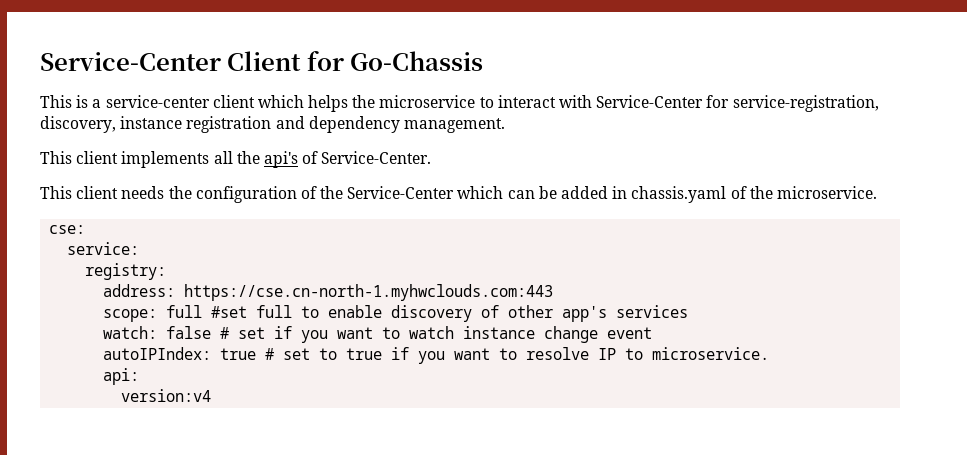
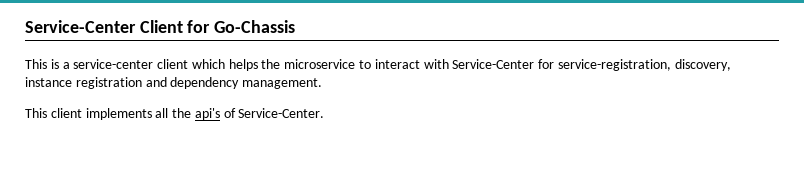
[40,186,877,203] [49,225,86,234] [67,242,140,255] [85,263,167,280] [103,284,554,301] [103,305,689,322] [103,326,653,343] [103,347,770,364] [103,368,140,385] [121,389,212,402] // This client needs the configuration of the Service-Center which can be added in chassis.yaml of the microservice. // cse: // service: // registry: // address: https://cse.cn-north-1.myhwclouds.com:443 // scope: full #set full to enable discovery of other app's services // watch: false # set if you want to watch instance change event // autoIPIndex: true # set to true if you want to resolve IP to microservice. // api: // version:v4 -> (325, 113) none

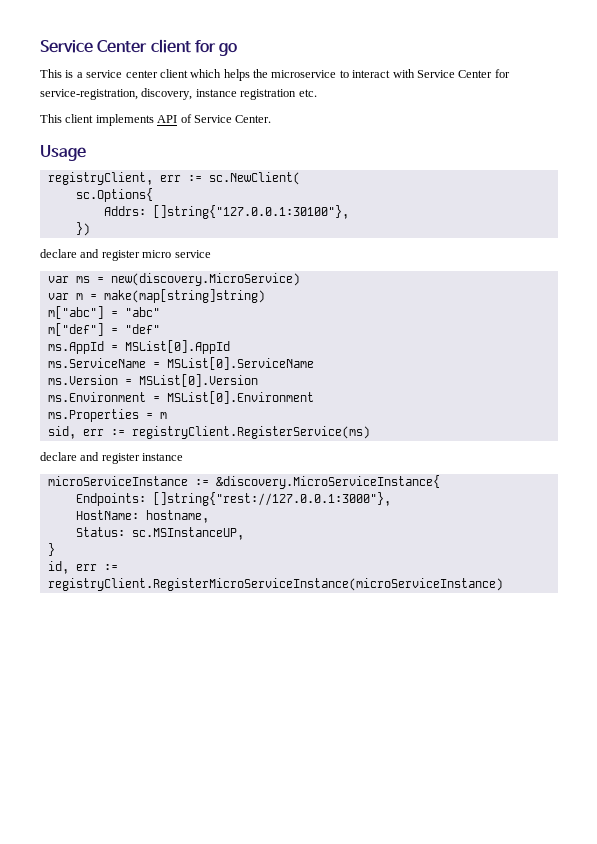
[25,20,296,33] Service-Center Client for Go-Chassis -> [40,39,238,56] Service Center client for go
[73,59,154,69] service-center -> [86,70,158,78] service center
[452,59,535,69] Service-Center -> [416,70,493,78] Service Center
[145,77,323,89] and dependency management. -> [298,89,317,97] etc.
[155,108,325,120] all the api's of Service-Center. -> [157,114,272,123] [40,145,86,161] [47,172,300,185] [75,188,153,202] [103,205,349,219] [75,222,90,236] [40,249,211,261] [47,273,300,286] [47,289,265,303] [47,306,160,319] [47,323,160,336] [47,340,230,354] [47,357,314,370] [47,374,258,387] [47,391,314,404] [47,409,167,422] [47,426,370,439] [40,452,184,464] [47,475,440,489] [75,492,391,506] [75,510,209,523] [75,527,244,540] [47,543,55,556] [47,561,118,574] [47,578,503,591] API of Service Center. // Usage // registryClient, err := sc.NewClient( // sc.Options{ // Addrs: []string{"127.0.0.1:30100"}, // }) // declare and register micro service // var ms = new(discovery.MicroService) // var m = make(map[string]string) // m["abc"] = "abc" // m["def"] = "def" // ms.AppId = MSList[0].AppId // ms.ServiceName = MSList[0].ServiceName // ms.Version = MSList[0].Version // ms.Environment = MSList[0].Environment // ms.Properties = m // sid, err := registryClient.RegisterService(ms) // declare and register instance // microServiceInstance := &discovery.MicroServiceInstance{ // Endpoints: []string{"rest://127.0.0.1:3000"}, // HostName: hostname, // Status: sc.MSInstanceUP, // } // id, err := registryClient.RegisterMicroServiceInstance(microServiceInstance)

